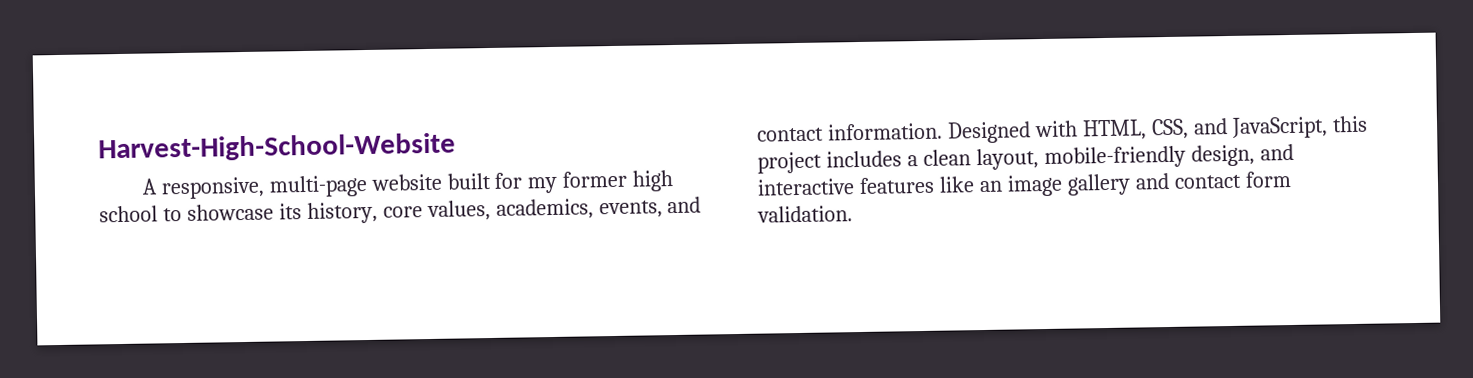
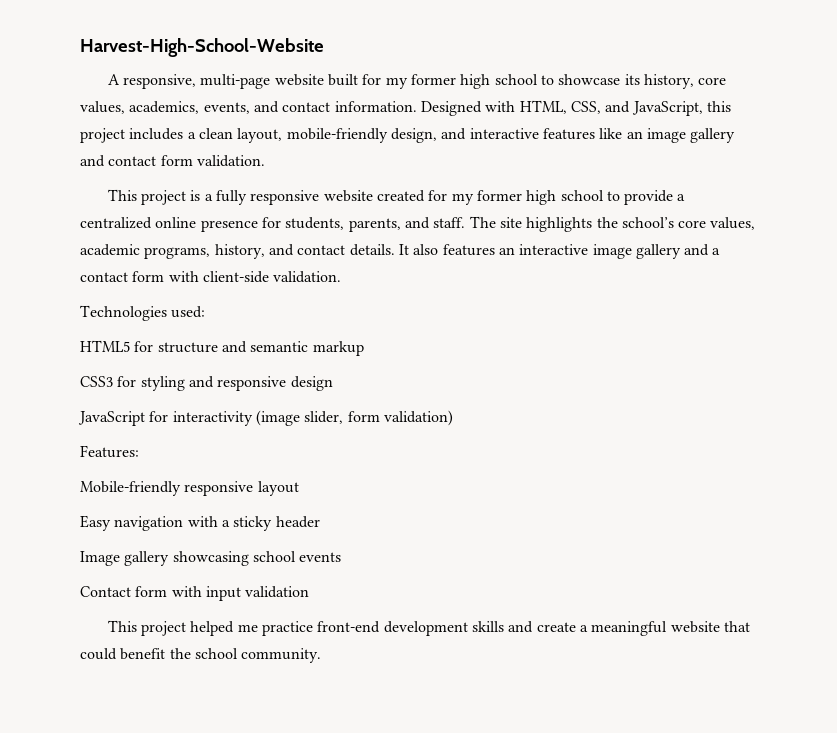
(853, 214) none -> [107,189,686,205] [80,216,756,232] [80,244,721,259] [80,271,342,283] [80,305,206,321] [80,340,364,356] [80,376,333,391] [78,410,453,426] [80,445,139,458] [80,481,299,496] [80,515,320,531] [80,551,342,566] [80,586,310,601] [107,620,750,636] [80,648,322,663] // This project is a fully responsive website created for my former high school to provide a centralized online presence for students, parents, and staff. The site highlights the school’s core values, academic programs, history, and contact details. It also features an interactive image gallery and a contact form with client-side validation. // Technologies used: // HTML5 for structure and semantic markup // CSS3 for styling and responsive design // JavaScript for interactivity (image slider, form validation) // Features: // Mobile-friendly responsive layout // Easy navigation with a sticky header // Image gallery showcasing school events // Contact form with input validation // This project helped me practice front-end development skills and create a meaningful website that could benefit the school community.

